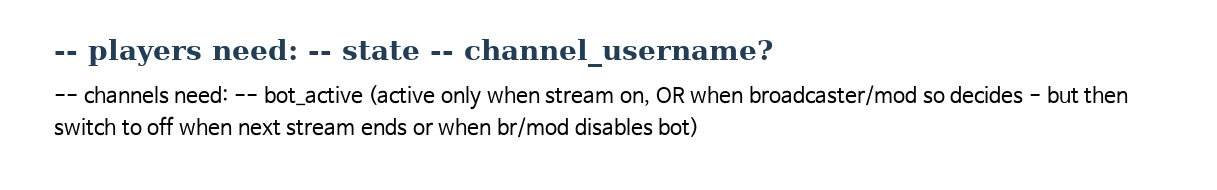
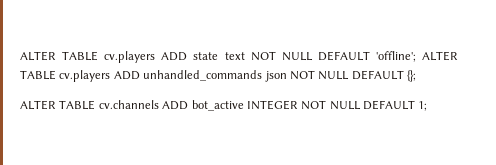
[54,39,773,67] [54,85,1129,110] [54,116,700,138] -- players need: -- state -- channel_username? // -- channels need: -- bot_active (active only when stream on, OR when broadcaster/mod so decides - but then switch to off when next stream ends or when br/mod disables bot) -> [20,51,459,63] [20,70,416,82] [20,100,428,111] ALTER TABLE cv.players ADD state text NOT NULL DEFAULT 'offline'; ALTER TABLE cv.players ADD unhandled_commands json NOT NULL DEFAULT {}; // ALTER TABLE cv.channels ADD bot_active INTEGER NOT NULL DEFAULT 1;

